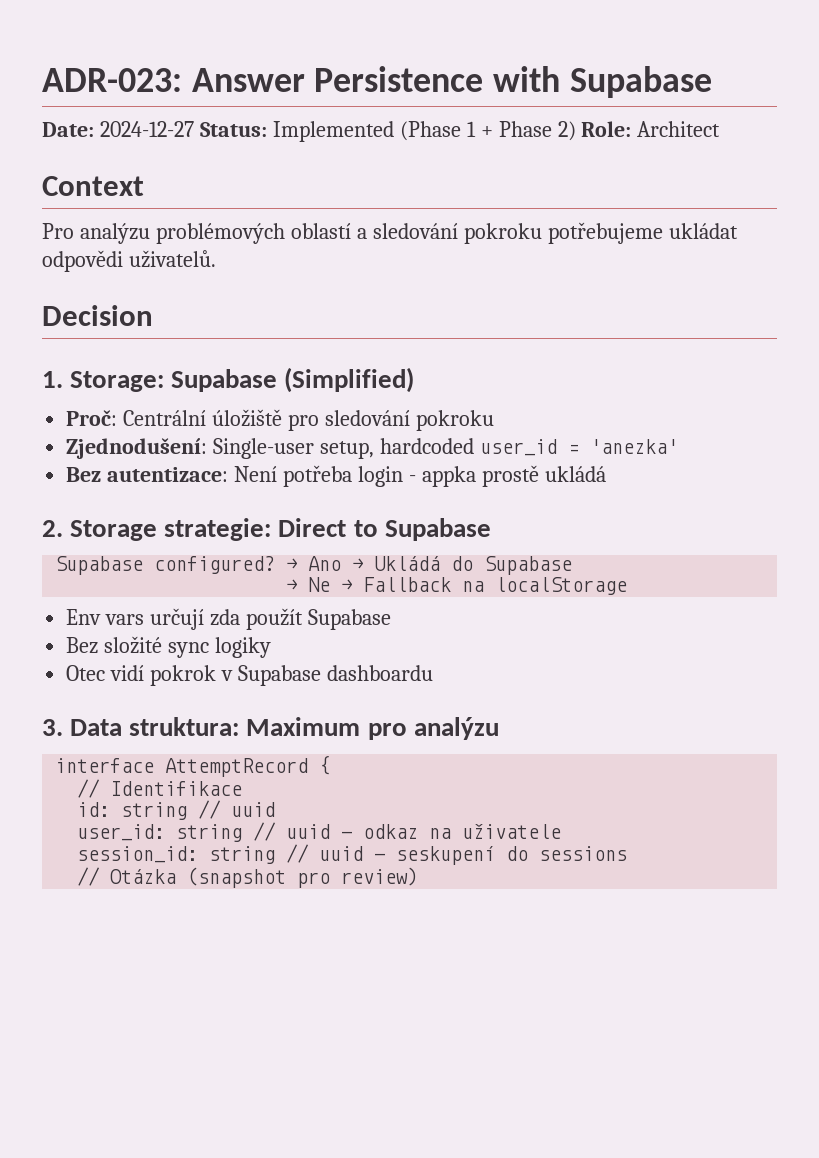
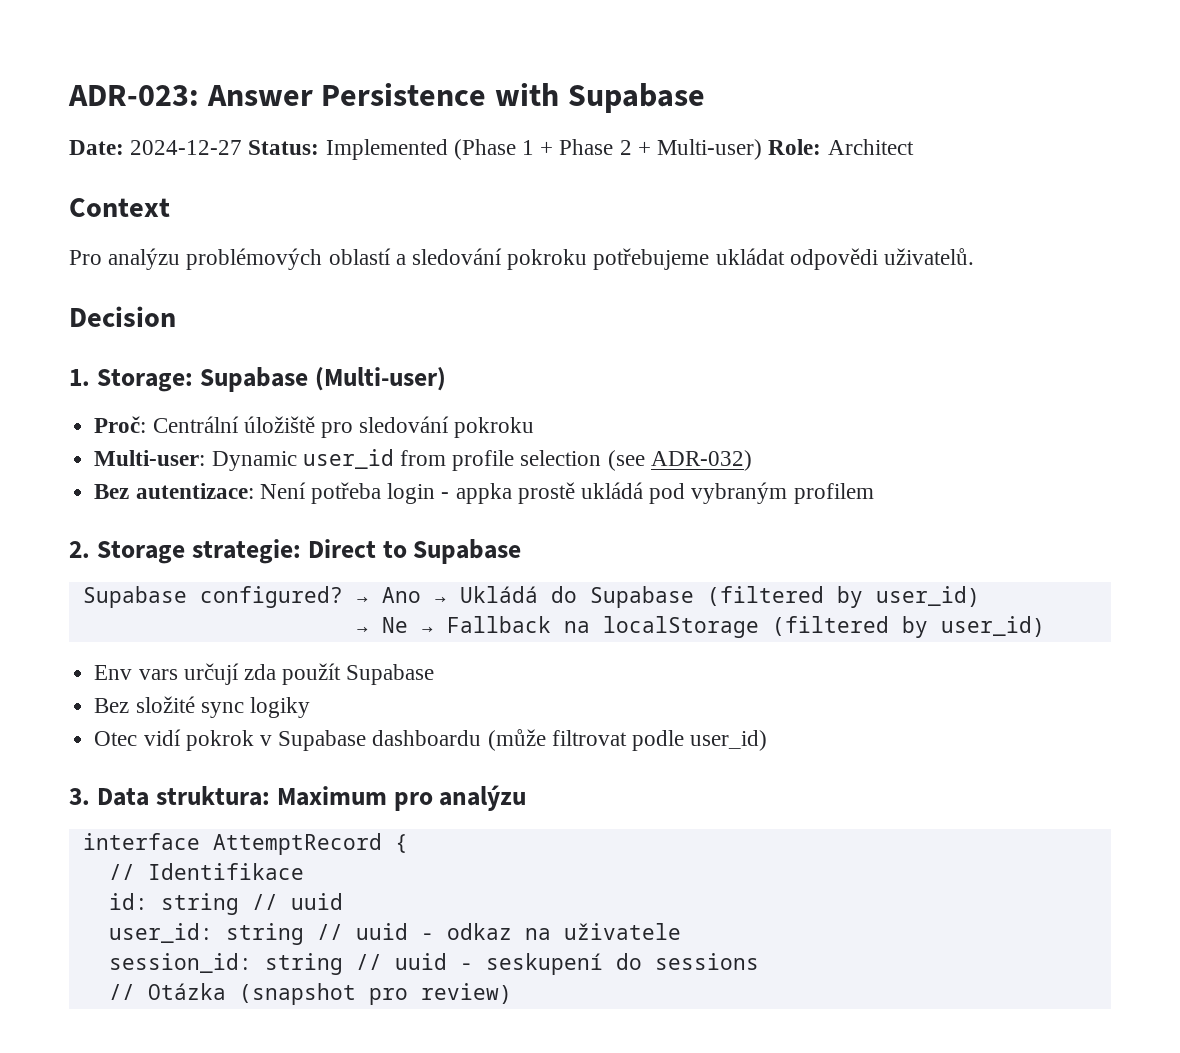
[557,121,576,141] 2) -> [619,139,763,160] 2 + Multi-user)
[284,367,415,393] (Simplified) -> [314,367,446,391] (Multi-user)
[66,438,678,459] Zjednodušení: Single-user setup, hardcoded user_id = 'anezka' -> [94,449,752,471] Multi-user: Dynamic user_id from profile selection (see ADR-032)
(606, 474) none -> [649,482,874,504] pod vybraným profilem
(573, 565) none -> [706,586,980,608] (filtered by user_id)
(628, 586) none -> [771,616,1045,638] (filtered by user_id)
(433, 673) none -> [487,729,768,751] (může filtrovat podle user_id)

